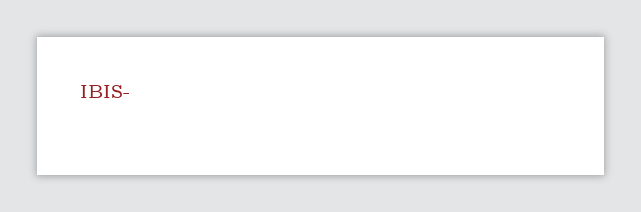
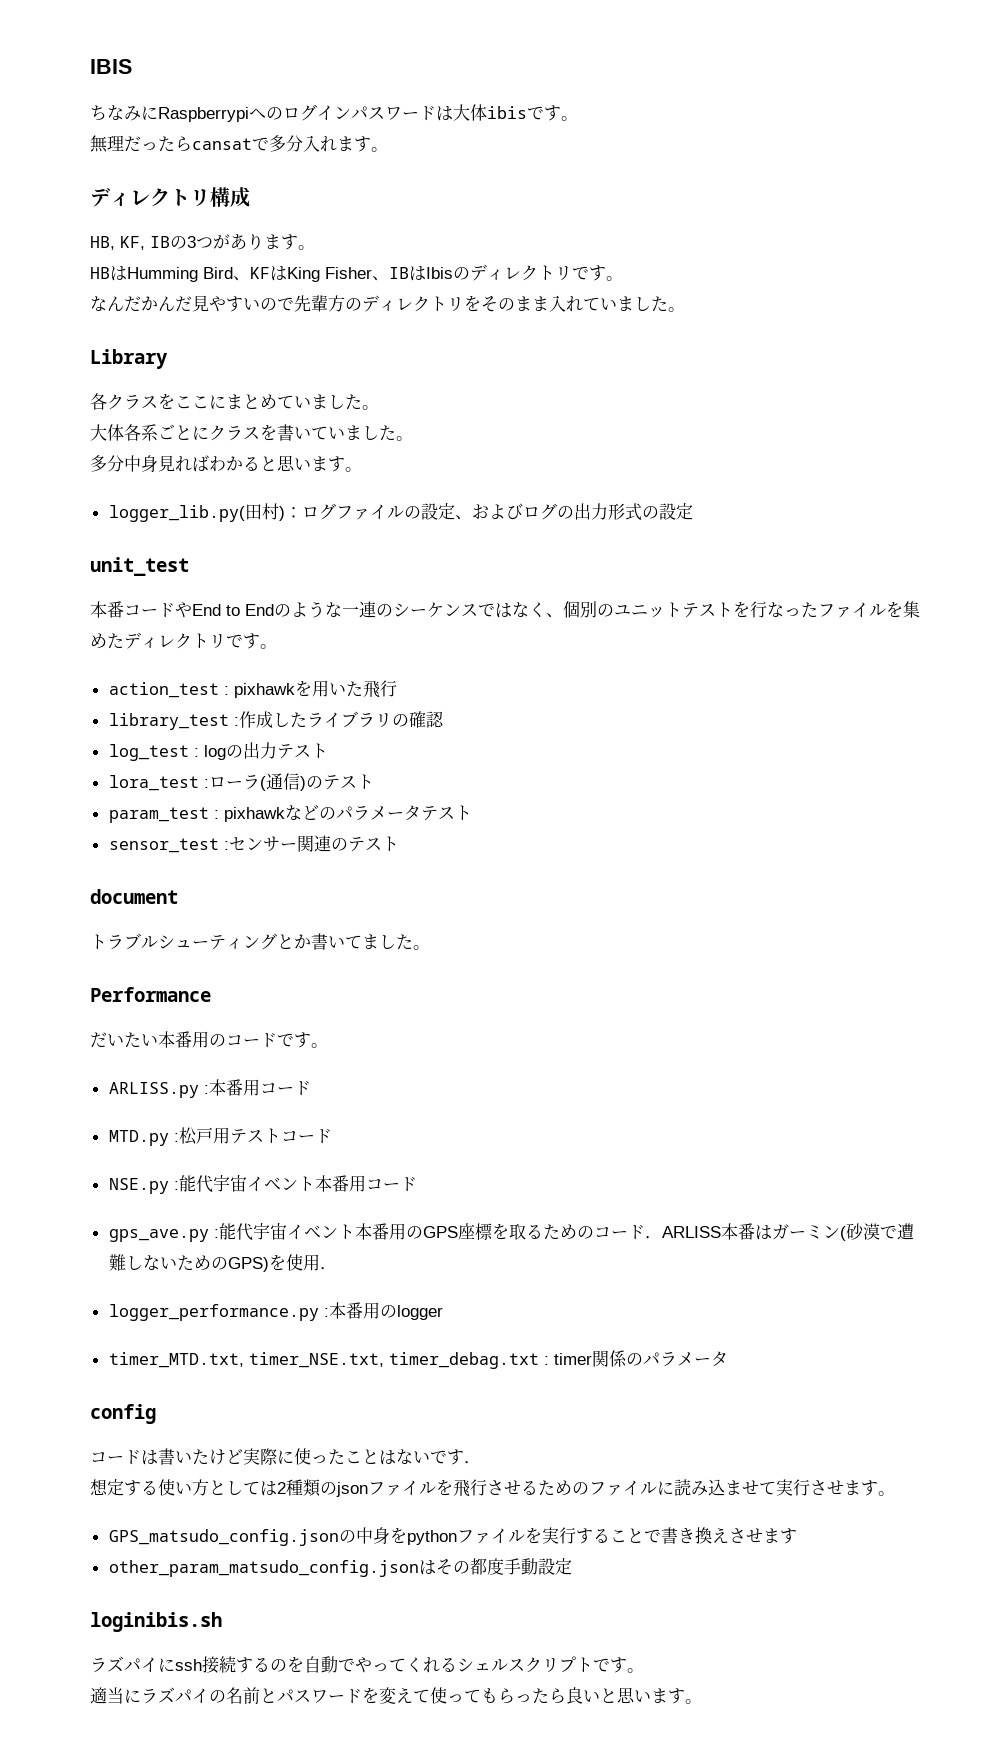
[80,85,130,98] IBIS- -> [90,59,132,74] [90,104,578,122] [90,135,388,153] [90,187,250,207] [90,233,315,250] [90,264,623,282] [90,295,685,312] [90,349,168,369] [90,393,379,410] [90,424,413,441] [90,455,362,472] [108,503,693,522] [90,557,189,576] [90,601,920,618] [90,632,277,649] [108,680,397,698] [108,711,444,730] [108,742,328,761] [108,773,374,791] [108,805,472,823] [108,835,399,853] [90,889,178,904] [90,933,430,950] [90,987,211,1002] [90,1031,328,1048] [108,1079,311,1098] [108,1127,332,1146] [108,1175,417,1194] [108,1223,914,1242] [108,1254,337,1272] [108,1302,443,1321] [108,1350,728,1369] [90,1404,156,1424] [90,1448,481,1465] [90,1479,895,1497] [108,1527,797,1546] [108,1558,572,1577] [90,1612,222,1632] [90,1656,644,1674] [90,1687,702,1704] IBIS // ちなみにRaspberrypiへのログインパスワードは大体ibisです。 // 無理だったらcansatで多分入れます。 // ディレクトリ構成 // HB, KF, IBの3つがあります。 // HBはHumming Bird、KFはKing Fisher、IBはIbisのディレクトリです。 // なんだかんだ見やすいので先輩方のディレクトリをそのまま入れていました。 // Library // 各クラスをここにまとめていました。 // 大体各系ごとにクラスを書いていました。 // 多分中身見ればわかると思います。 // logger_lib.py(田村)：ログファイルの設定、およびログの出力形式の設定 // unit_test // 本番コードやEnd to Endのような一連のシーケンスではなく、個別のユニットテストを行なったファイルを集めたディレクトリです。 // action_test : pixhawkを用いた飛行 // library_test :作成したライブラリの確認 // log_test : logの出力テスト // lora_test :ローラ(通信)のテスト // param_test : pixhawkなどのパラメータテスト // sensor_test :センサー関連のテスト // document // トラブルシューティングとか書いてました。 // Performance // だいたい本番用のコードです。 // ARLISS.py :本番用コード // MTD.py :松戸用テストコード // NSE.py :能代宇宙イベント本番用コード // gps_ave.py :能代宇宙イベント本番用のGPS座標を取るためのコード．ARLISS本番はガーミン(砂漠で遭難しないためのGPS)を使用． // logger_performance.py :本番用のlogger // timer_MTD.txt, timer_NSE.txt, timer_debag.txt : timer関係のパラメータ // config // コードは書いたけど実際に使ったことはないです． // 想定する使い方としては2種類のjsonファイルを飛行させるためのファイルに読み込ませて実行させます。 // GPS_matsudo_config.jsonの中身をpythonファイルを実行することで書き換えさせます // other_param_matsudo_config.jsonはその都度手動設定 // loginibis.sh // ラズパイにssh接続するのを自動でやってくれるシェルスクリプトです。 // 適当にラズパイの名前とパスワードを変えて使ってもらったら良いと思います。

